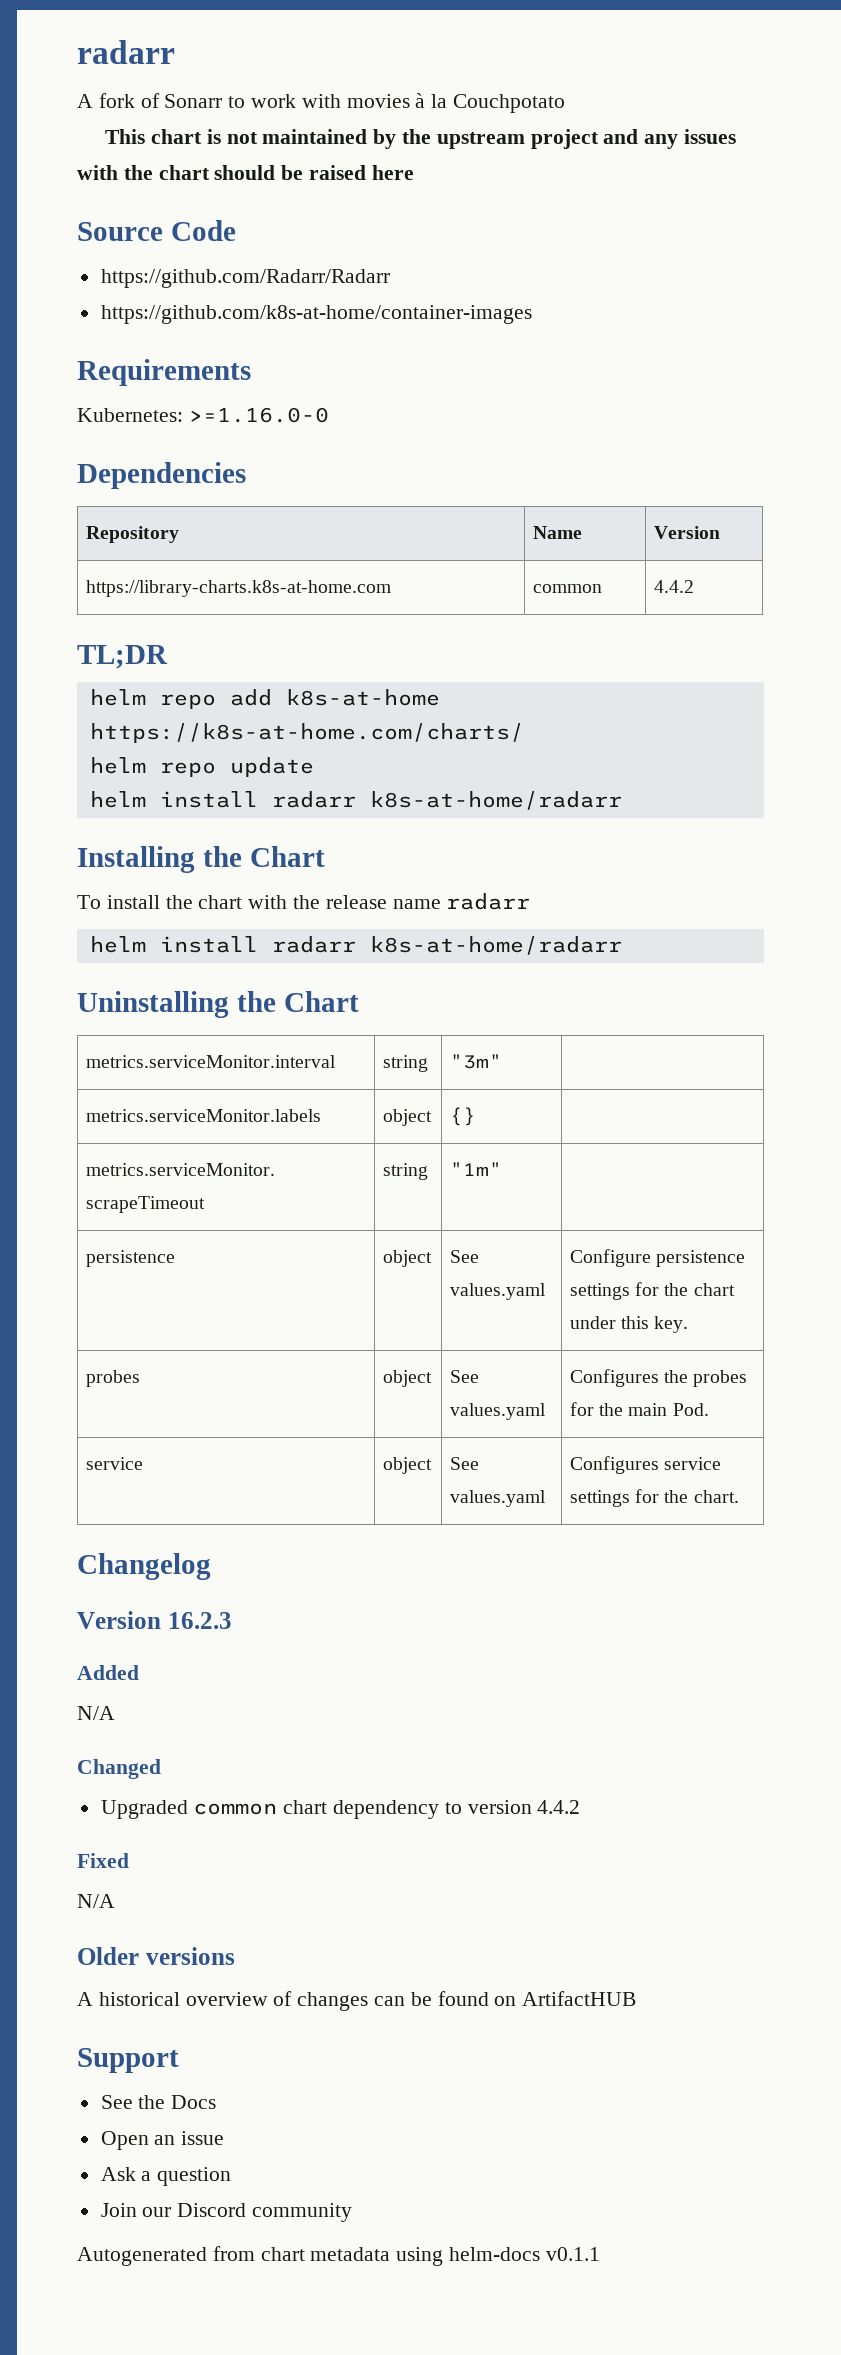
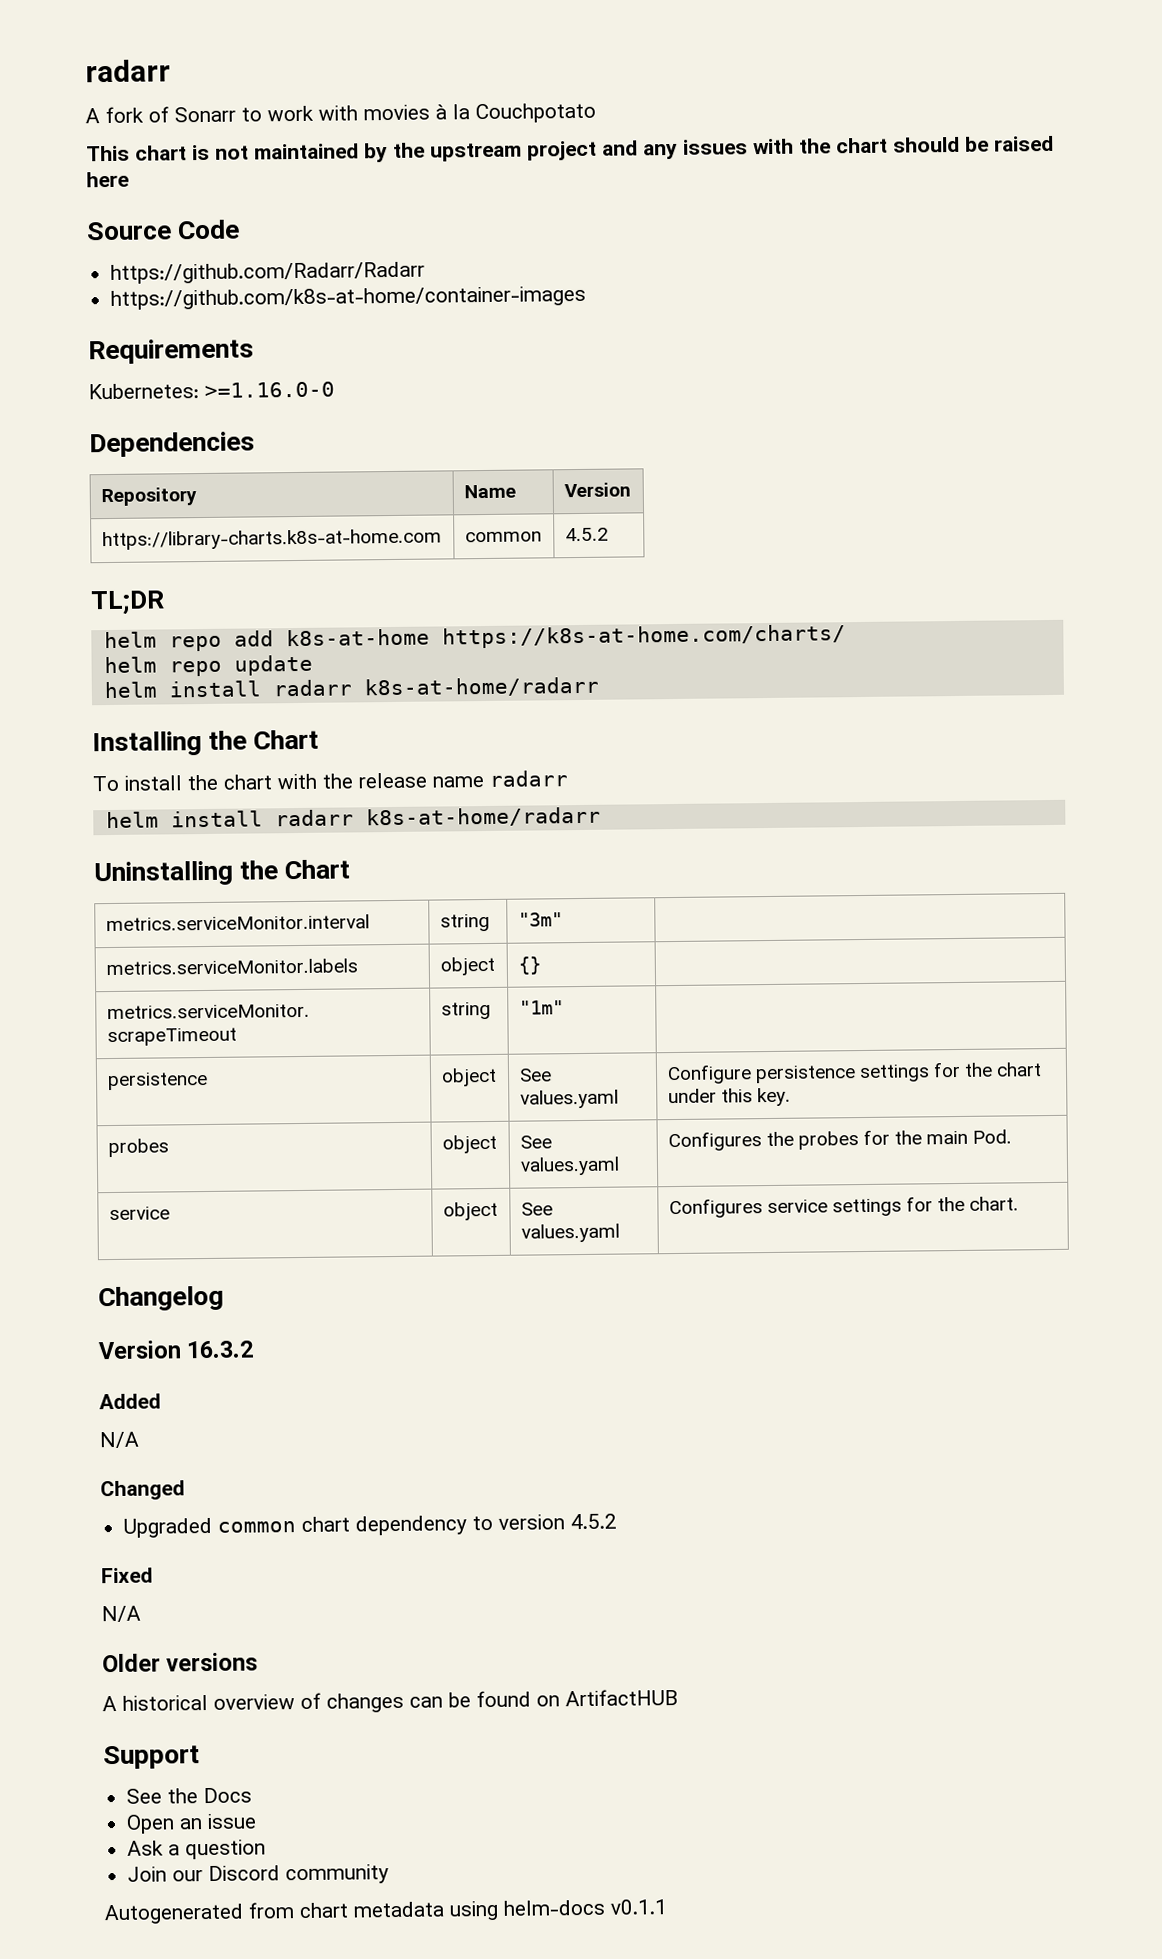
[653,580,694,593] 4.4.2 -> [564,527,609,542] 4.5.2
[167,1612,232,1629] 16.2.3 -> [186,1340,255,1359] 16.3.2
[537,1800,581,1814] 4.4.2 -> [570,1513,618,1530] 4.5.2

